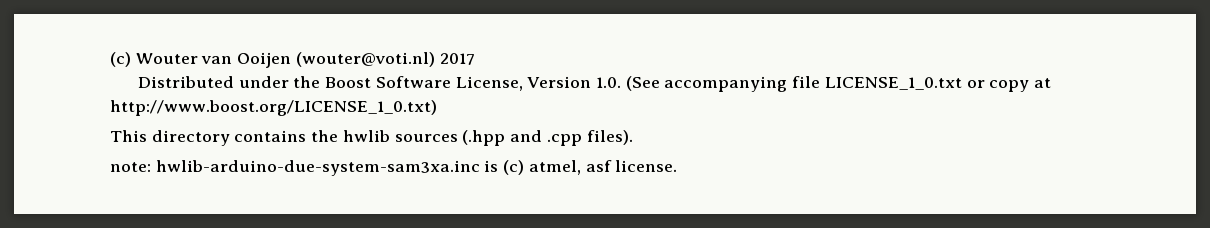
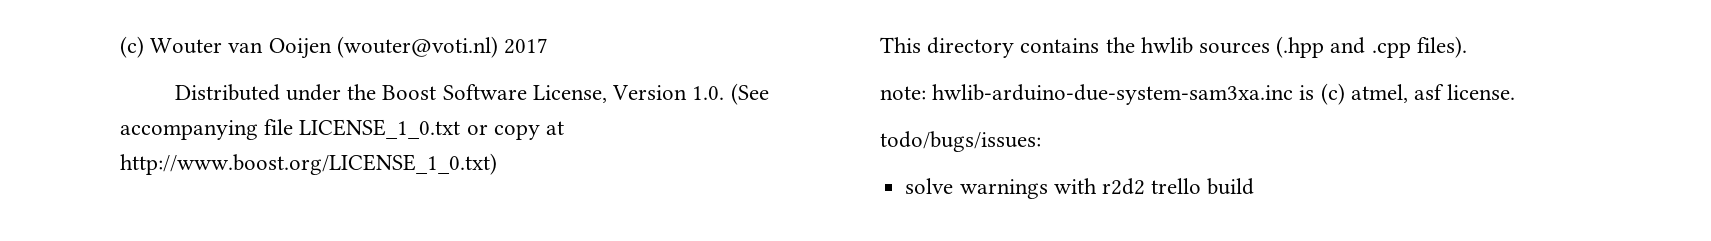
(678, 166) none -> [880,131,1041,152] [905,178,1255,199] // todo/bugs/issues: // solve warnings with r2d2 trello build

